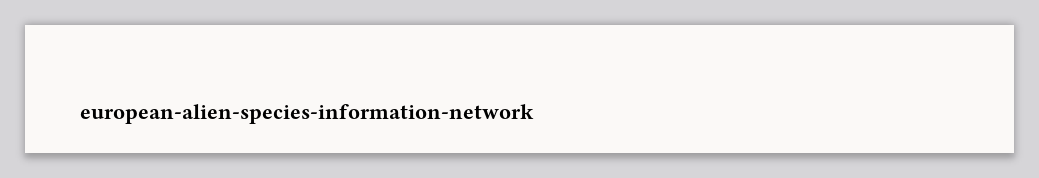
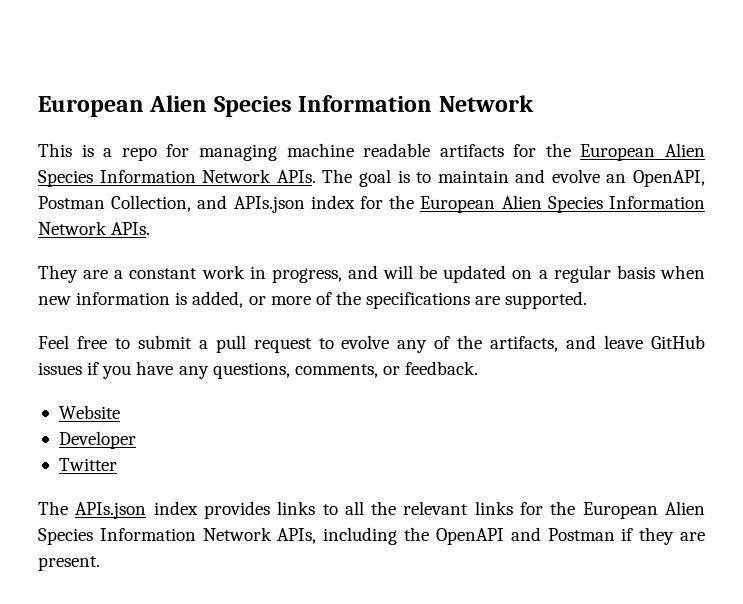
[80,104,534,124] european-alien-species-information-network -> [38,95,534,117] [38,143,705,161] [38,169,705,187] [38,195,705,213] [38,221,151,235] [38,265,705,283] [38,291,588,309] [38,335,705,353] [38,361,479,379] [58,405,120,419] [58,431,136,449] [58,458,117,471] [38,501,705,519] [38,527,706,545] [38,556,100,571] European Alien Species Information Network // This is a repo for managing machine readable artifacts for the European Alien Species Information Network APIs. The goal is to maintain and evolve an OpenAPI, Postman Collection, and APIs.json index for the European Alien Species Information Network APIs. // They are a constant work in progress, and will be updated on a regular basis when new information is added, or more of the specifications are supported. // Feel free to submit a pull request to evolve any of the artifacts, and leave GitHub issues if you have any questions, comments, or feedback. // Website // Developer // Twitter // The APIs.json index provides links to all the relevant links for the European Alien Species Information Network APIs, including the OpenAPI and Postman if they are present.

